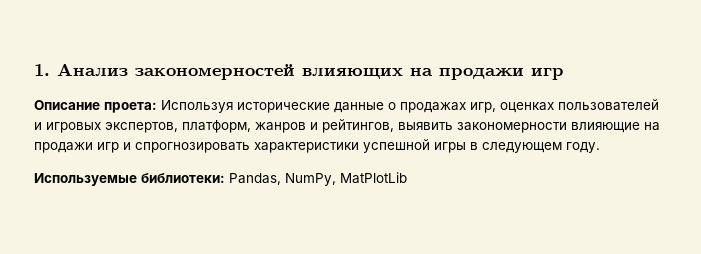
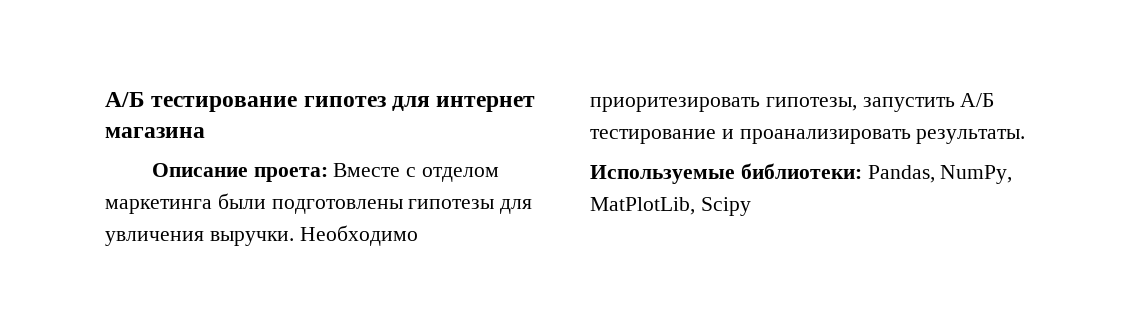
[34,63,564,80] [34,99,659,113] [34,119,660,133] [34,139,600,153] 1. Анализ закономерностей влияющих на продажи игр // Описание проета: Используя исторические данные о продажах игр, оценках пользователей и игровых экспертов, платформ, жанров и рейтингов, выявить закономерности влияющие на продажи игр и спрогнозировать характеристики успешной игры в следующем году. -> [105,92,536,112] [105,127,205,138] [151,163,500,182] [105,193,533,214] [105,225,418,246] [590,93,995,112] [590,129,1026,144] А/Б тестирование гипотез для интернет магазина // Описание проета: Вместе с отделом маркетинга были подготовлены гипотезы для увличения выручки. Необходимо приоритезировать гипотезы, запустить А/Б тестирование и проанализировать результаты.
[340,172,407,184] MatPlotLib -> [590,197,751,216] MatPlotLib, Scipy

